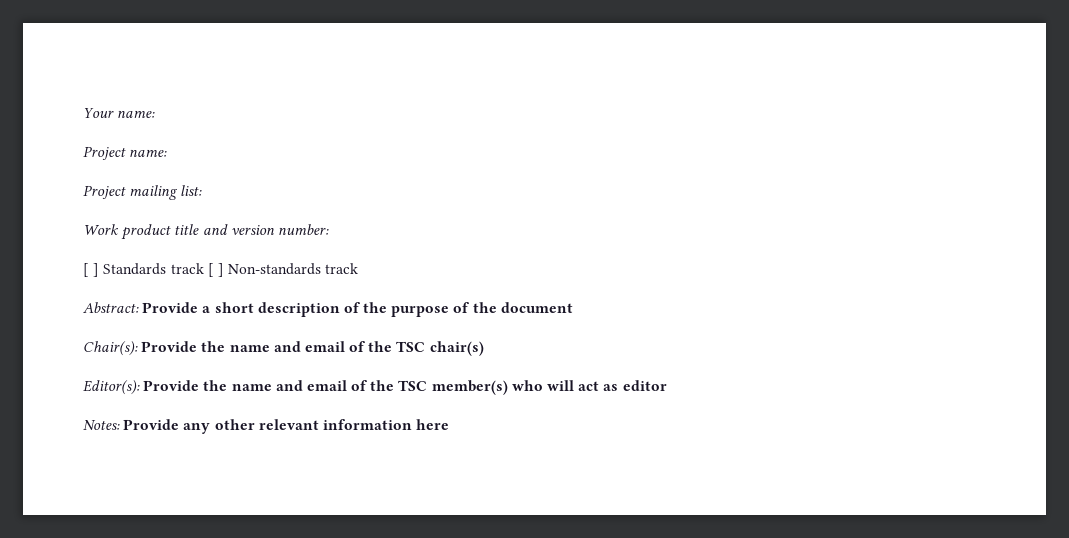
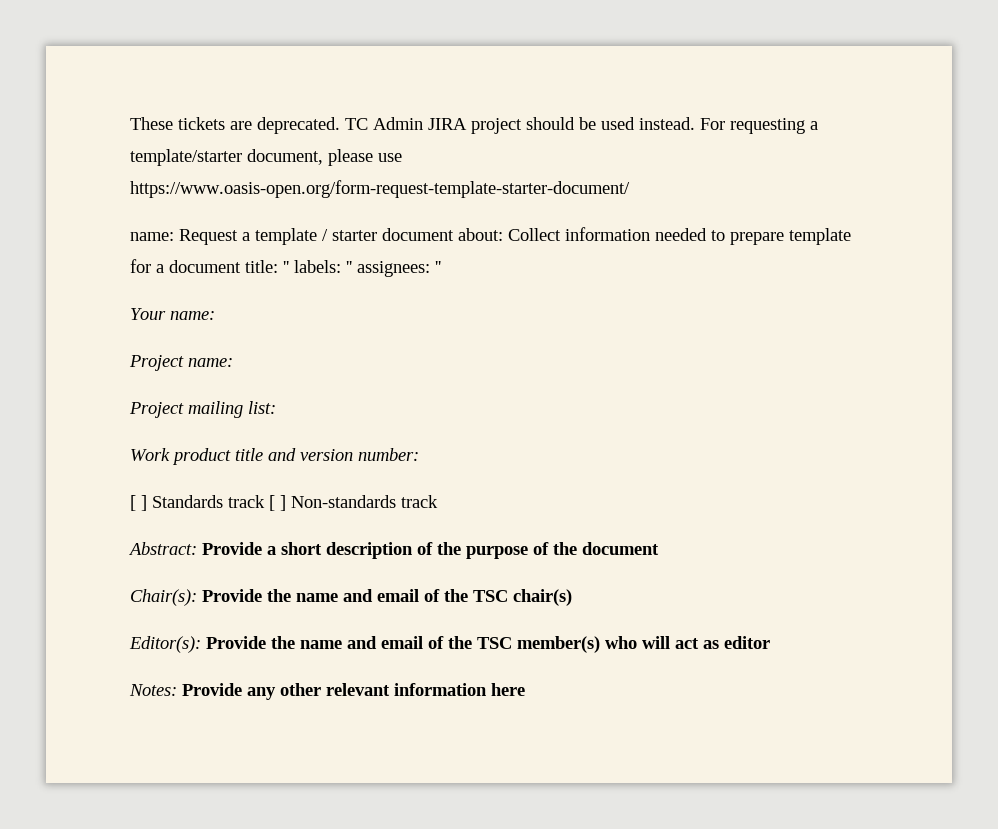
(83, 113) none -> [130,117,818,134] [130,149,402,166] [130,180,630,198] [130,227,851,245] [130,259,441,277] These tickets are deprecated. TC Admin JIRA project should be used instead. For requesting a template/starter document, please use https://www.oasis-open.org/form-request-template-starter-document/ // name: Request a template / starter document about: Collect information needed to prepare template for a document title: '' labels: '' assignees: '' //

